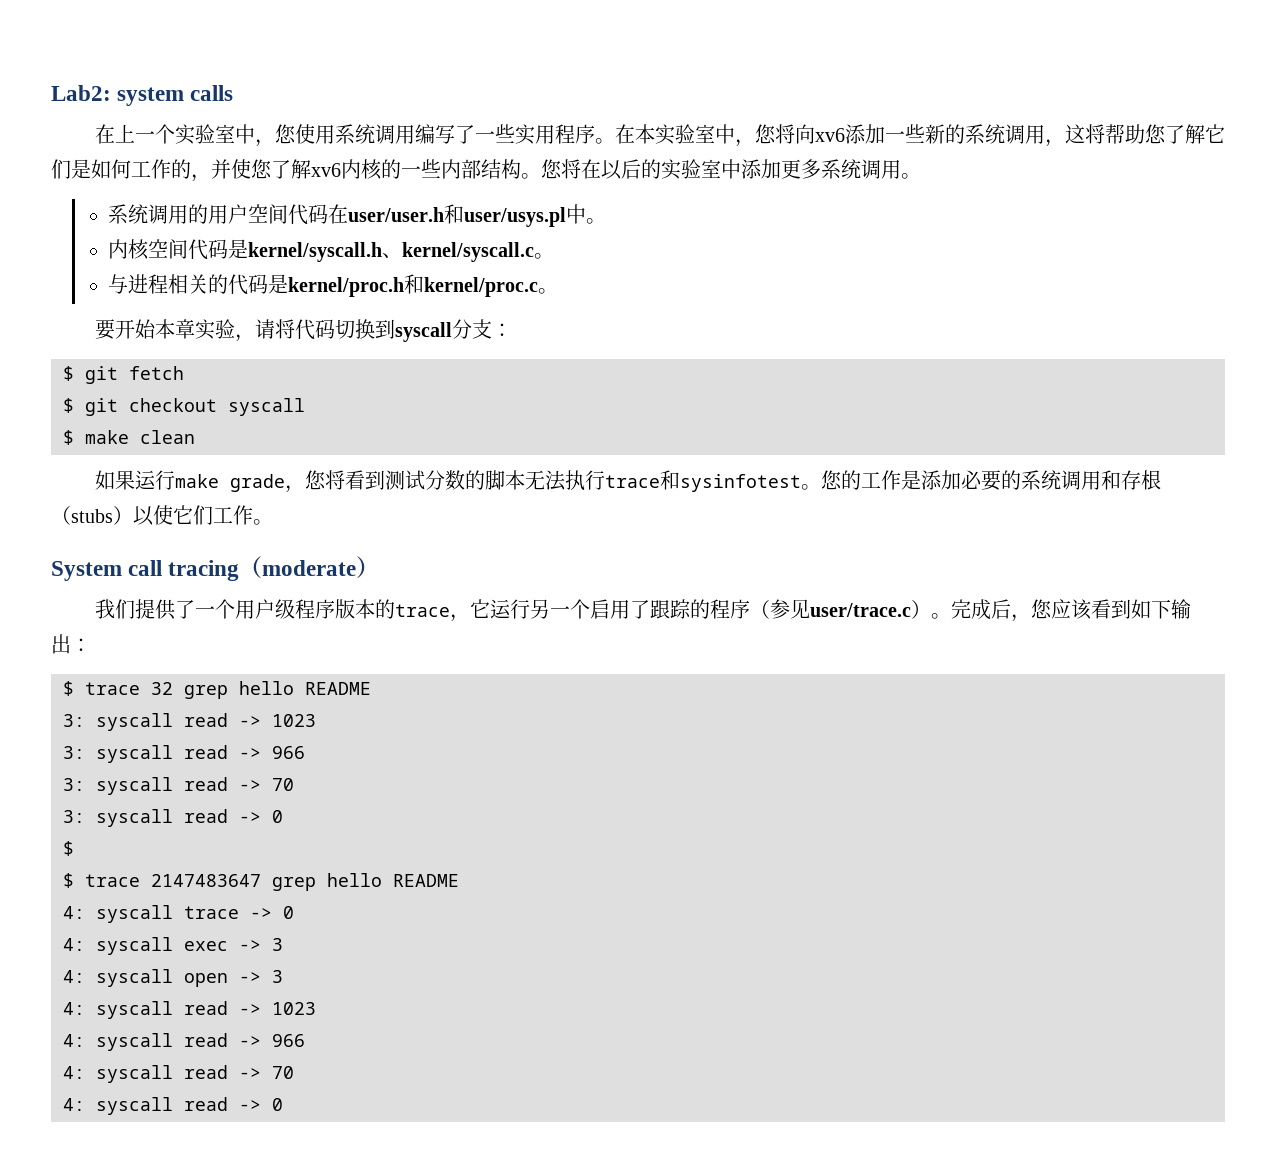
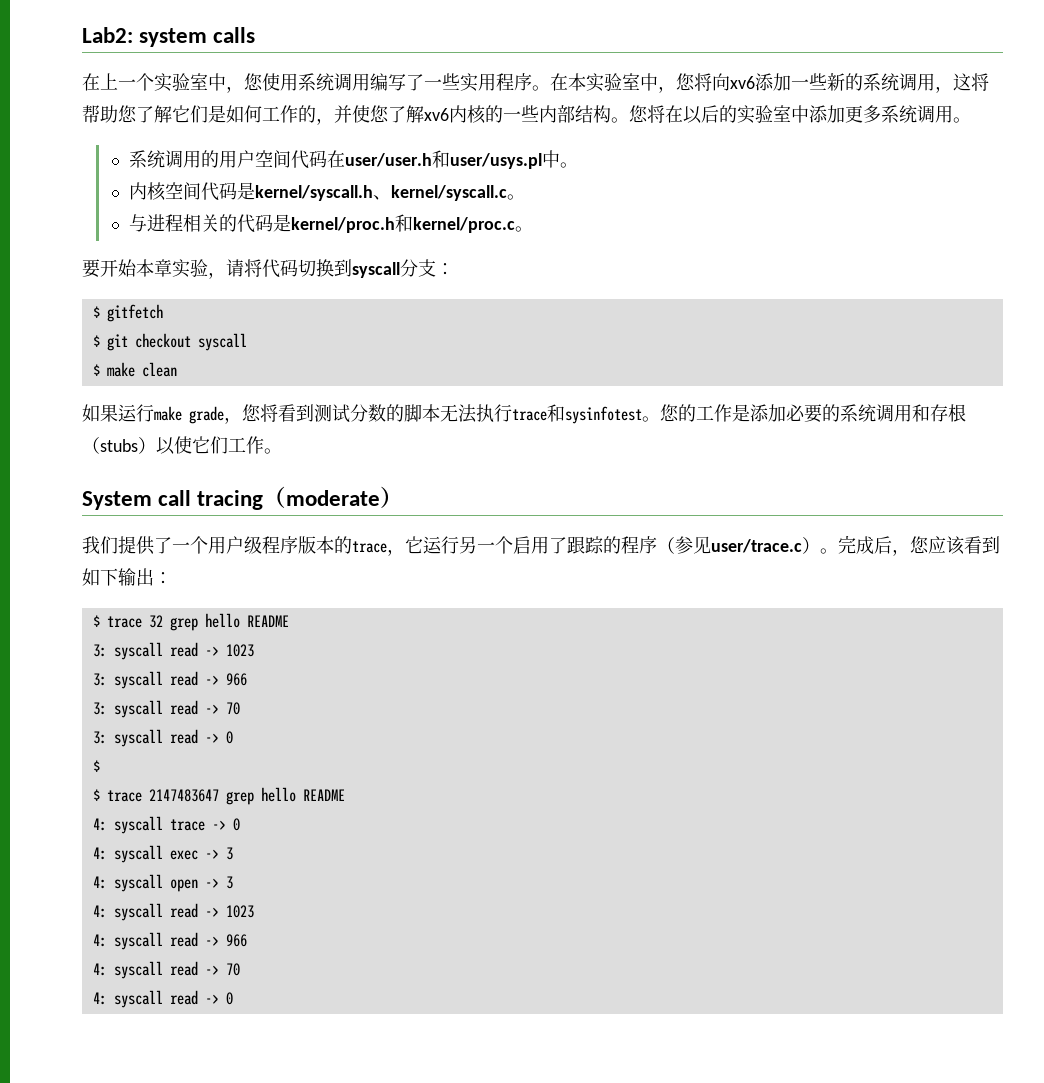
[85,366,184,384] git fetch -> [106,304,163,322] gitfetch

